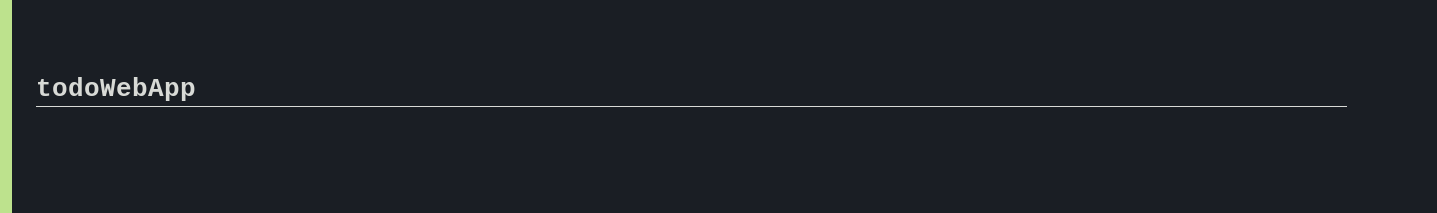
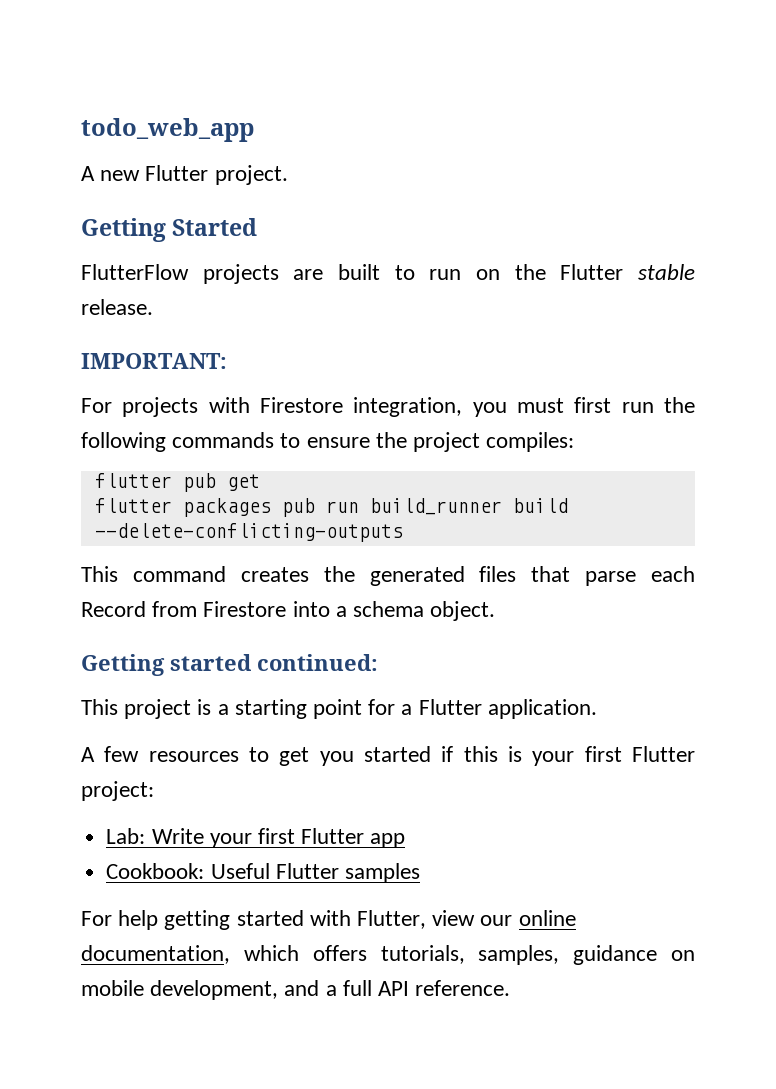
[36,77,196,101] todoWebApp -> [81,118,254,142] [81,165,288,185] [81,218,258,242] [81,264,696,284] [81,299,153,315] [81,353,227,369] [81,397,695,417] [81,432,575,452] [94,473,260,492] [94,498,568,517] [94,523,403,542] [81,566,695,586] [81,601,496,621] [81,654,378,676] [81,699,597,719] [81,746,695,766] [81,781,154,801] [106,828,406,848] [106,863,420,883] [81,910,576,930] [81,945,695,965] [81,980,511,1000] todo_web_app // A new Flutter project. // Getting Started // FlutterFlow projects are built to run on the Flutter stable release. // IMPORTANT: // For projects with Firestore integration, you must first run the following commands to ensure the project compiles: // flutter pub get // flutter packages pub run build_runner build --delete-conflicting-outputs // This command creates the generated files that parse each Record from Firestore into a schema object. // Getting started continued: // This project is a starting point for a Flutter application. // A few resources to get you started if this is your first Flutter project: // Lab: Write your first Flutter app // Cookbook: Useful Flutter samples // For help getting started with Flutter, view our online documentation, which offers tutorials, samples, guidance on mobile development, and a full API reference.

